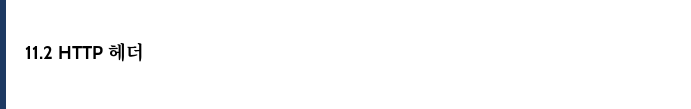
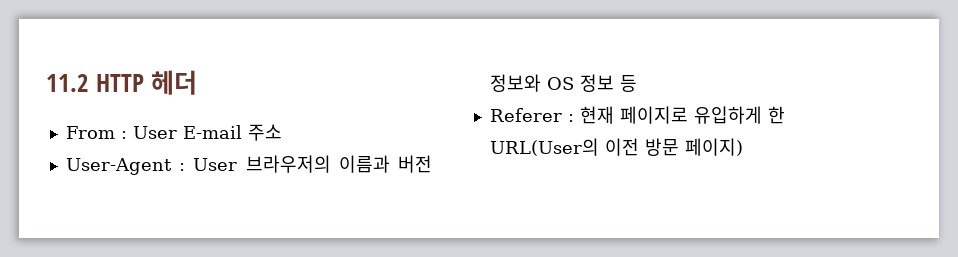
(144, 52) none -> [65,124,282,141] [65,155,432,175] [489,74,637,92] [489,106,785,124] [489,138,743,156] // From : User E-mail 주소 // User-Agent : User 브라우저의 이름과 버전 정보와 OS 정보 등 // Referer : 현재 페이지로 유입하게 한 URL(User의 이전 방문 페이지)

